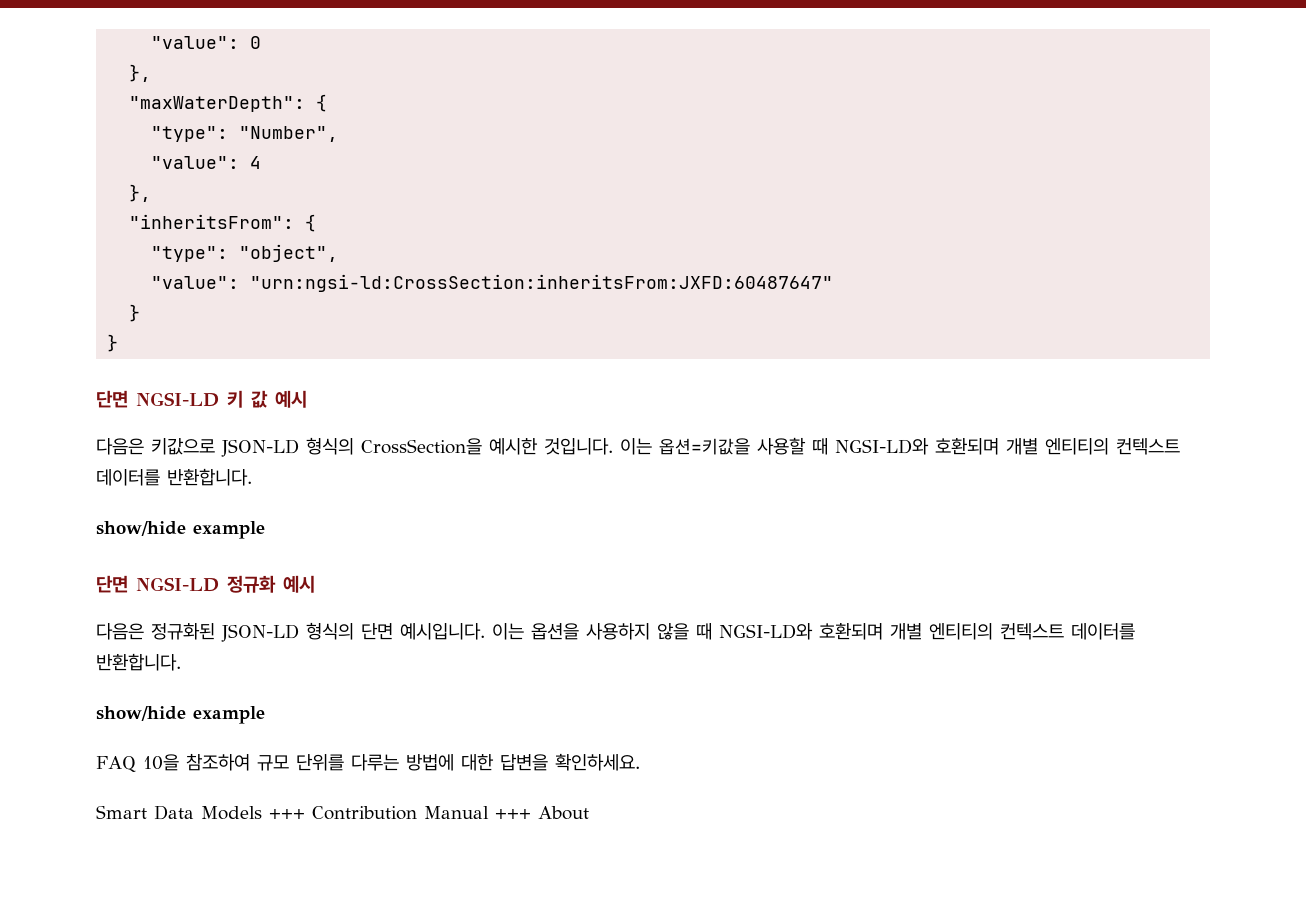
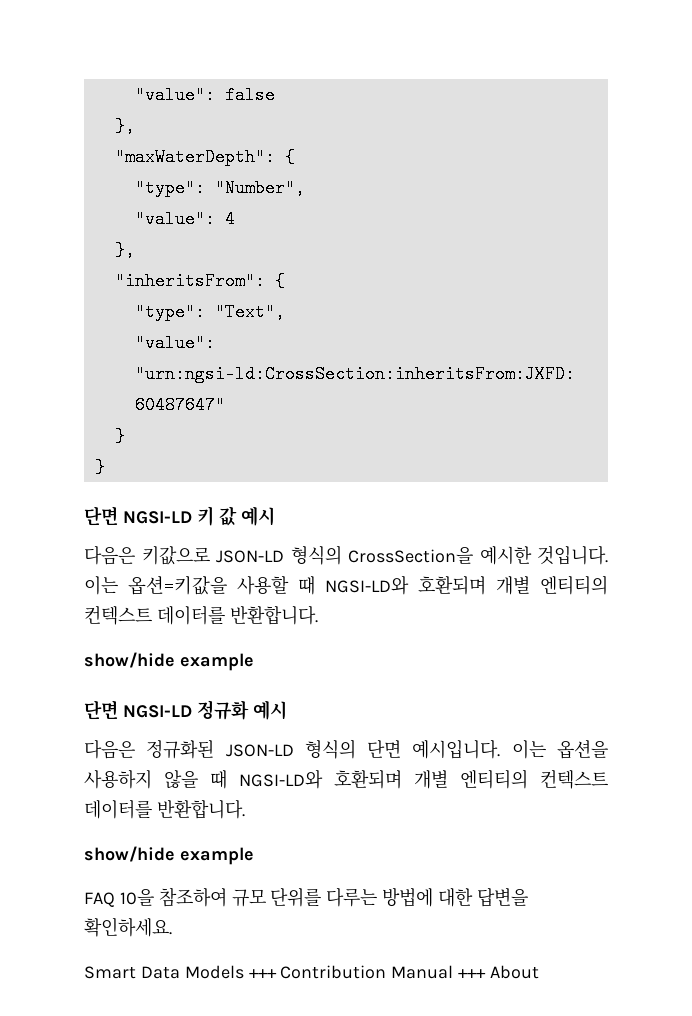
[151,36,262,49] "value": 0 -> [134,86,275,104] "value": false
[239,244,339,262] "object", -> [214,303,285,321] "Text",

